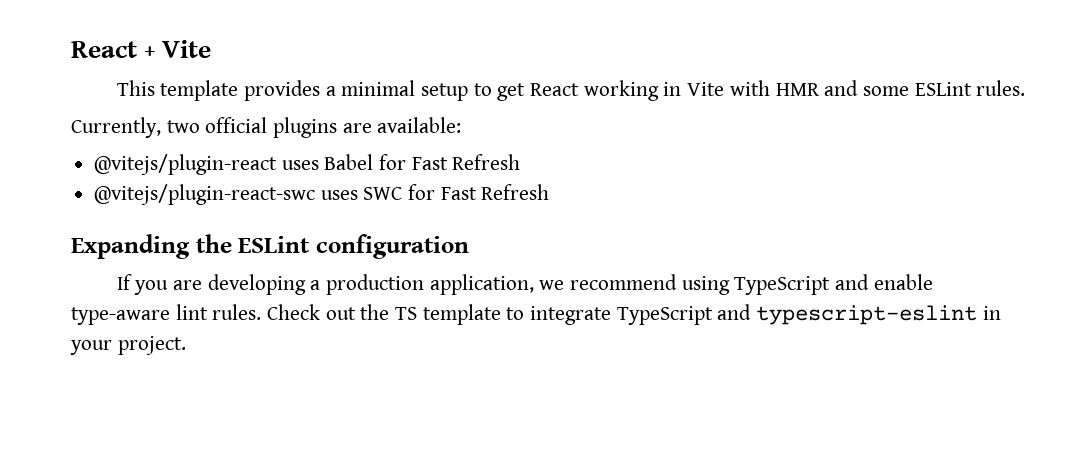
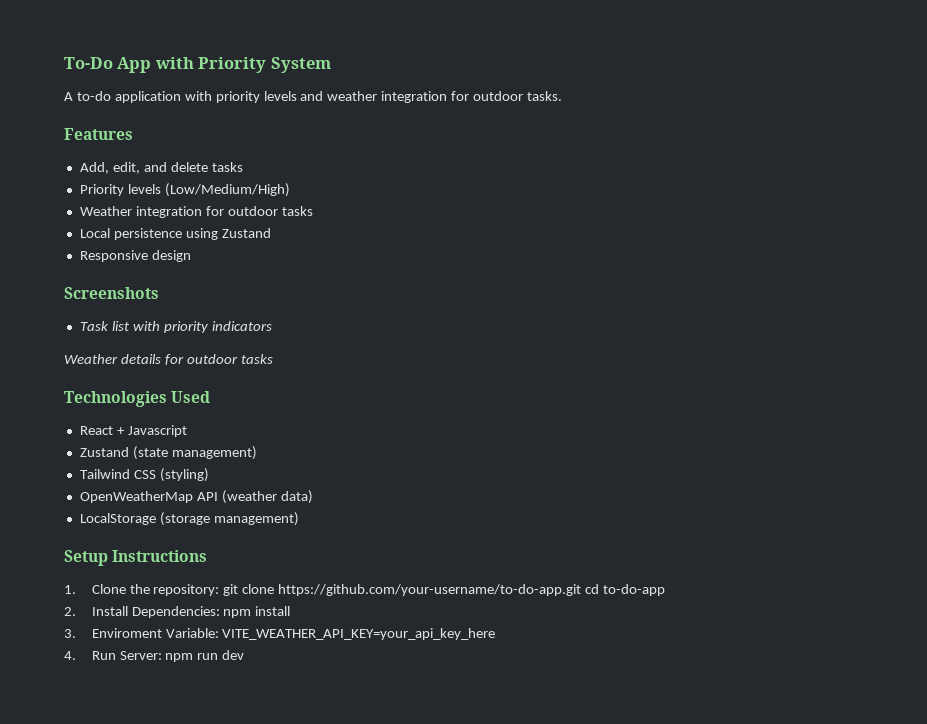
[71,40,212,58] [116,80,1026,101] [71,117,462,138] [94,154,521,175] [94,184,550,205] [71,234,469,259] [116,274,933,295] [71,304,1001,325] [70,336,186,355] React + Vite // This template provides a minimal setup to get React working in Vite with HMR and some ESLint rules. // Currently, two official plugins are available: // @vitejs/plugin-react uses Babel for Fast Refresh // @vitejs/plugin-react-swc uses SWC for Fast Refresh // Expanding the ESLint configuration // If you are developing a production application, we recommend using TypeScript and enable type-aware lint rules. Check out the TS template to integrate TypeScript and typescript-eslint in your project. -> [64,57,331,73] [64,91,563,103] [64,128,133,140] [79,162,243,174] [79,183,290,197] [79,206,313,218] [79,228,271,240] [79,250,191,262] [64,287,159,299] [79,321,272,333] [64,354,273,365] [64,391,211,407] [79,425,187,437] [79,446,257,460] [79,468,209,482] [79,490,313,504] [79,512,299,526] [64,550,208,566] [64,584,666,596] [64,606,291,618] [64,628,496,640] [64,650,245,662] To-Do App with Priority System // A to-do application with priority levels and weather integration for outdoor tasks. // Features // Add, edit, and delete tasks // Priority levels (Low/Medium/High) // Weather integration for outdoor tasks // Local persistence using Zustand // Responsive design // Screenshots // Task list with priority indicators // Weather details for outdoor tasks // Technologies Used // React + Javascript // Zustand (state management) // Tailwind CSS (styling) // OpenWeatherMap API (weather data) // LocalStorage (storage management) // Setup Instructions // 1. Clone the repository: git clone https://github.com/your-username/to-do-app.git cd to-do-app // 2. Install Dependencies: npm install // 3. Enviroment Variable: VITE_WEATHER_API_KEY=your_api_key_here // 4. Run Server: npm run dev

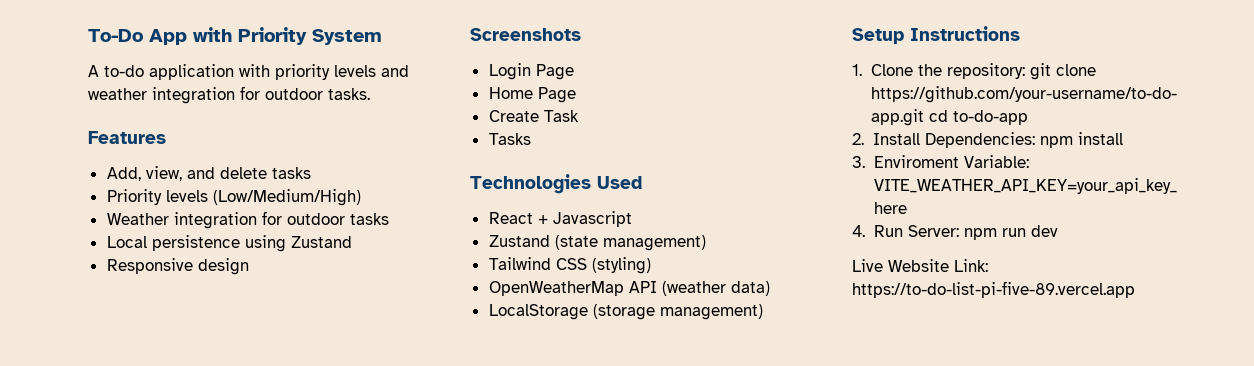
[112,162,140,174] edit, -> [145,166,182,181] view,
[79,321,272,333] [64,354,273,365] Task list with priority indicators // Weather details for outdoor tasks -> [488,63,574,80] [488,87,576,103] [488,110,579,122] [488,133,531,145] Login Page // Home Page // Create Task // Tasks
(245, 655) none -> [852,259,988,272] [852,281,1135,298] // Live Website Link: https://to-do-list-pi-five-89.vercel.app

